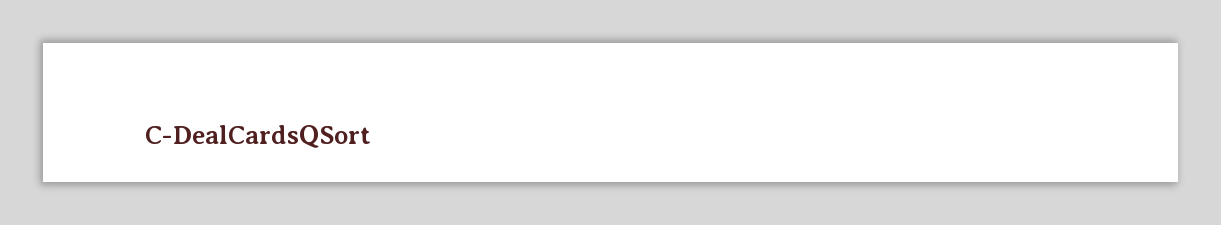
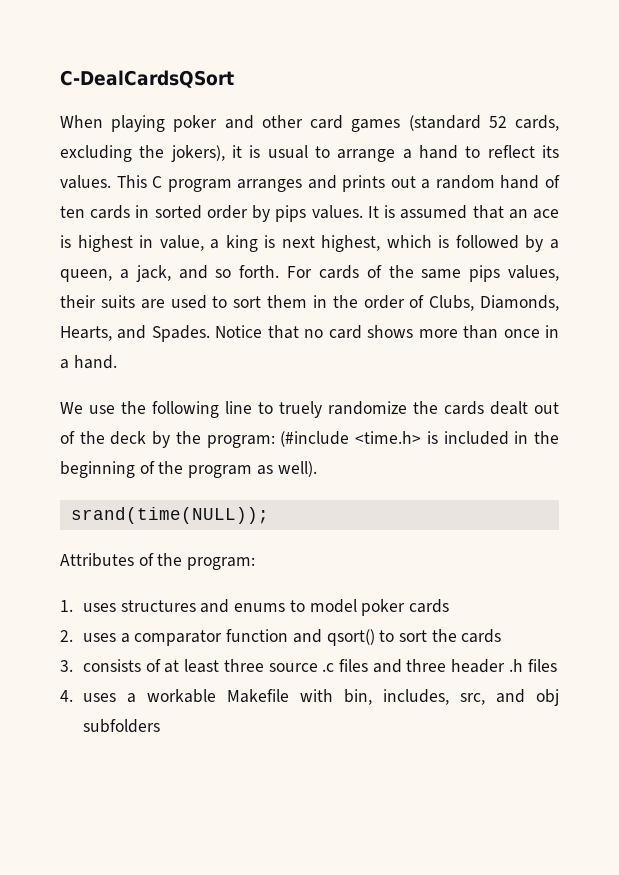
(371, 136) none -> [60,115,559,132] [60,145,559,162] [60,175,560,192] [60,205,559,222] [60,235,559,252] [60,265,559,282] [60,295,559,311] [60,325,559,342] [60,355,117,369] [60,401,559,418] [60,431,560,448] [60,461,317,478] [70,507,269,524] [60,553,256,570] [60,599,449,616] [60,629,502,646] [60,659,557,673] [60,689,559,706] [82,719,160,733] // When playing poker and other card games (standard 52 cards, excluding the jokers), it is usual to arrange a hand to reflect its values. This C program arranges and prints out a random hand of ten cards in sorted order by pips values. It is assumed that an ace is highest in value, a king is next highest, which is followed by a queen, a jack, and so forth. For cards of the same pips values, their suits are used to sort them in the order of Clubs, Diamonds, Hearts, and Spades. Notice that no card shows more than once in a hand. // We use the following line to truely randomize the cards dealt out of the deck by the program: (#include <time.h> is included in the beginning of the program as well). // srand(time(NULL)); // Attributes of the program: // 1. uses structures and enums to model poker cards // 2. uses a comparator function and qsort() to sort the cards // 3. consists of at least three source .c files and three header .h files // 4. uses a workable Makefile with bin, includes, src, and obj subfolders

